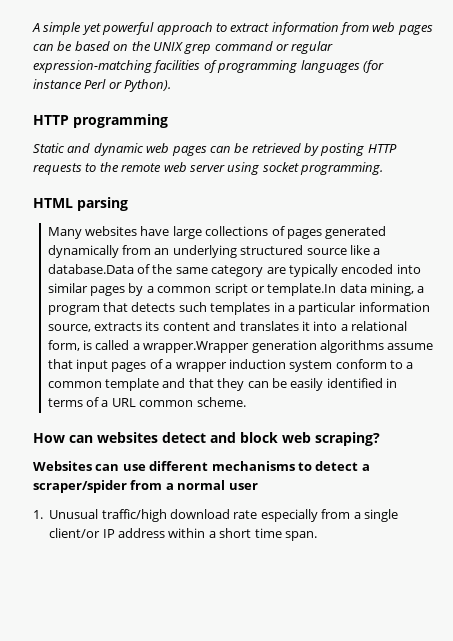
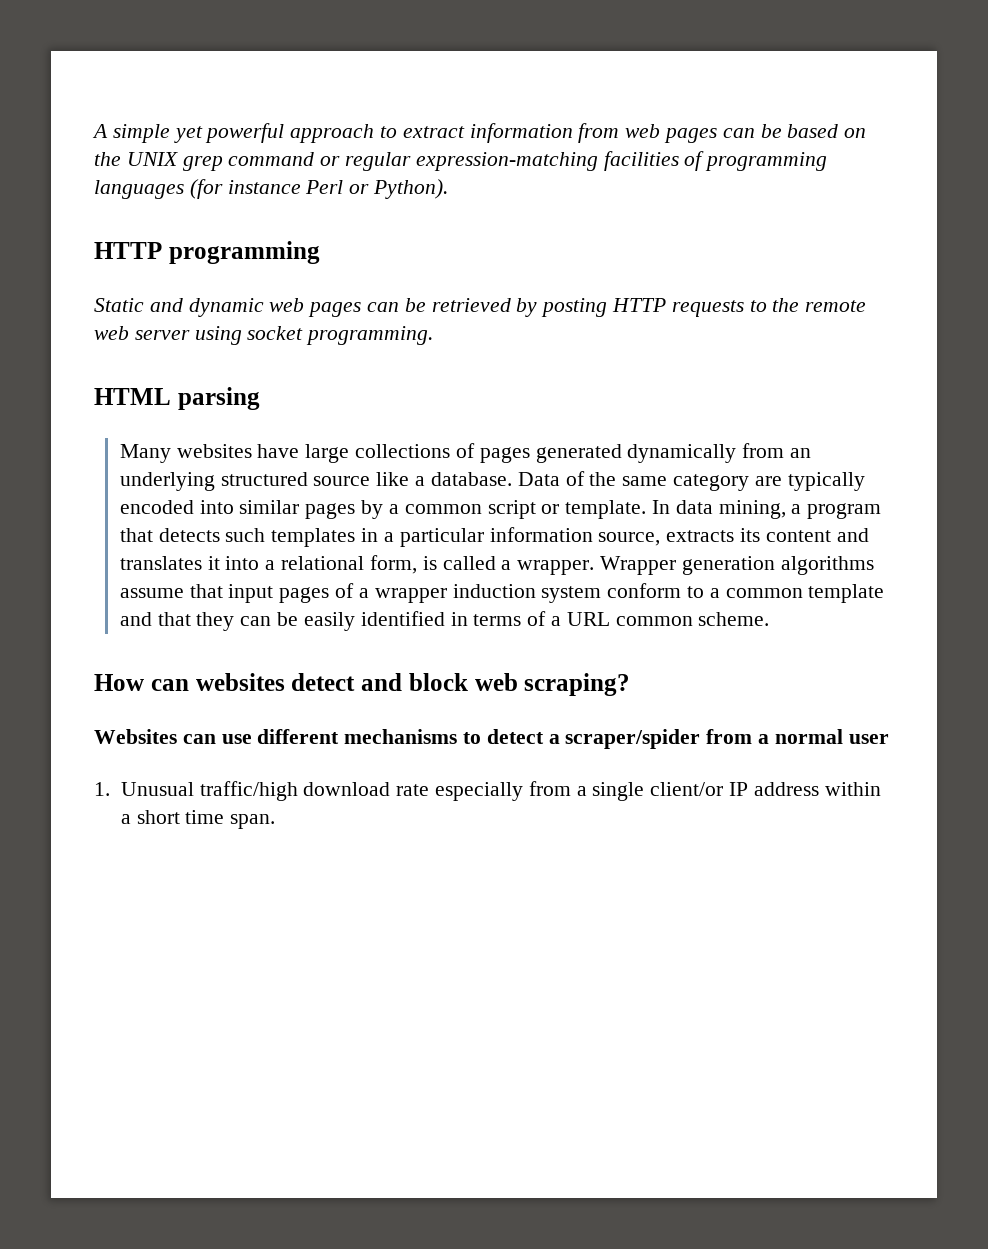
[47,264,134,274] database.Data -> [430,472,560,486] database. Data
[267,283,337,296] template.In -> [565,500,670,519] template. In
[143,341,250,353] wrapper.Wrapper -> [517,556,676,575] wrapper. Wrapper

